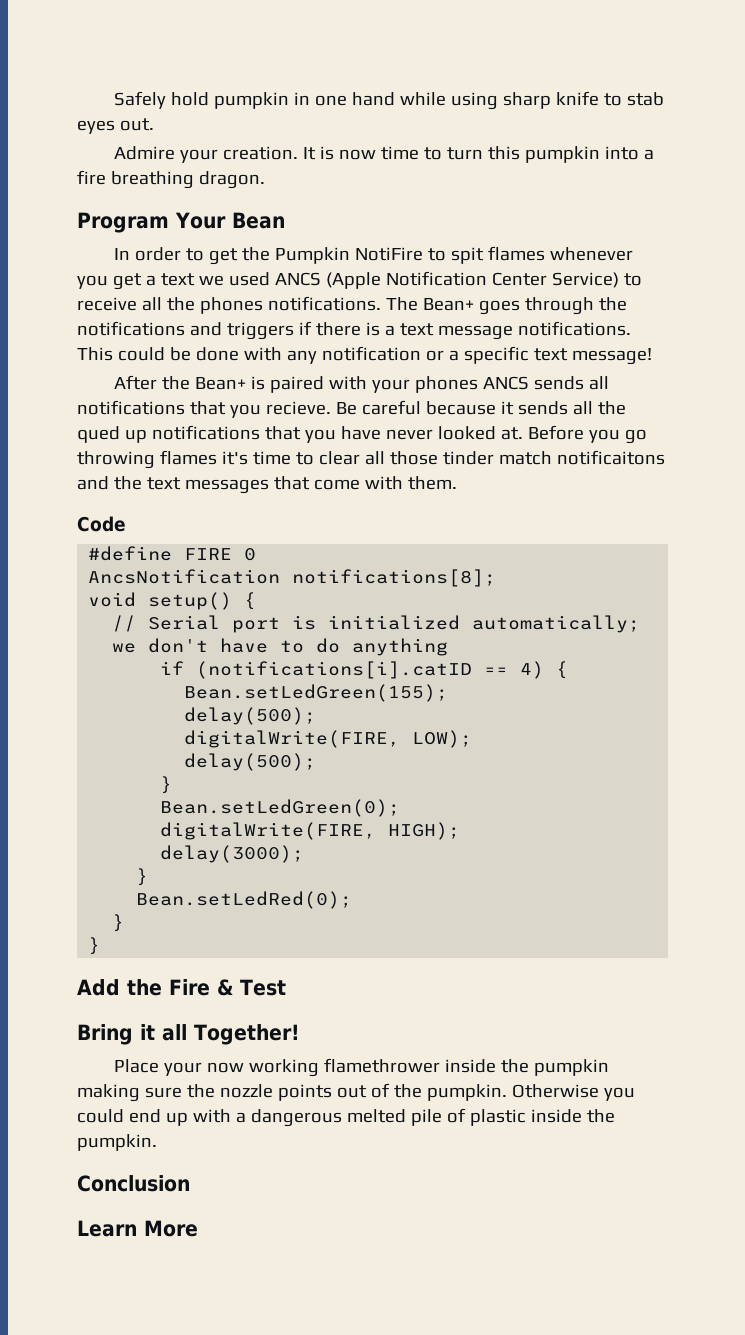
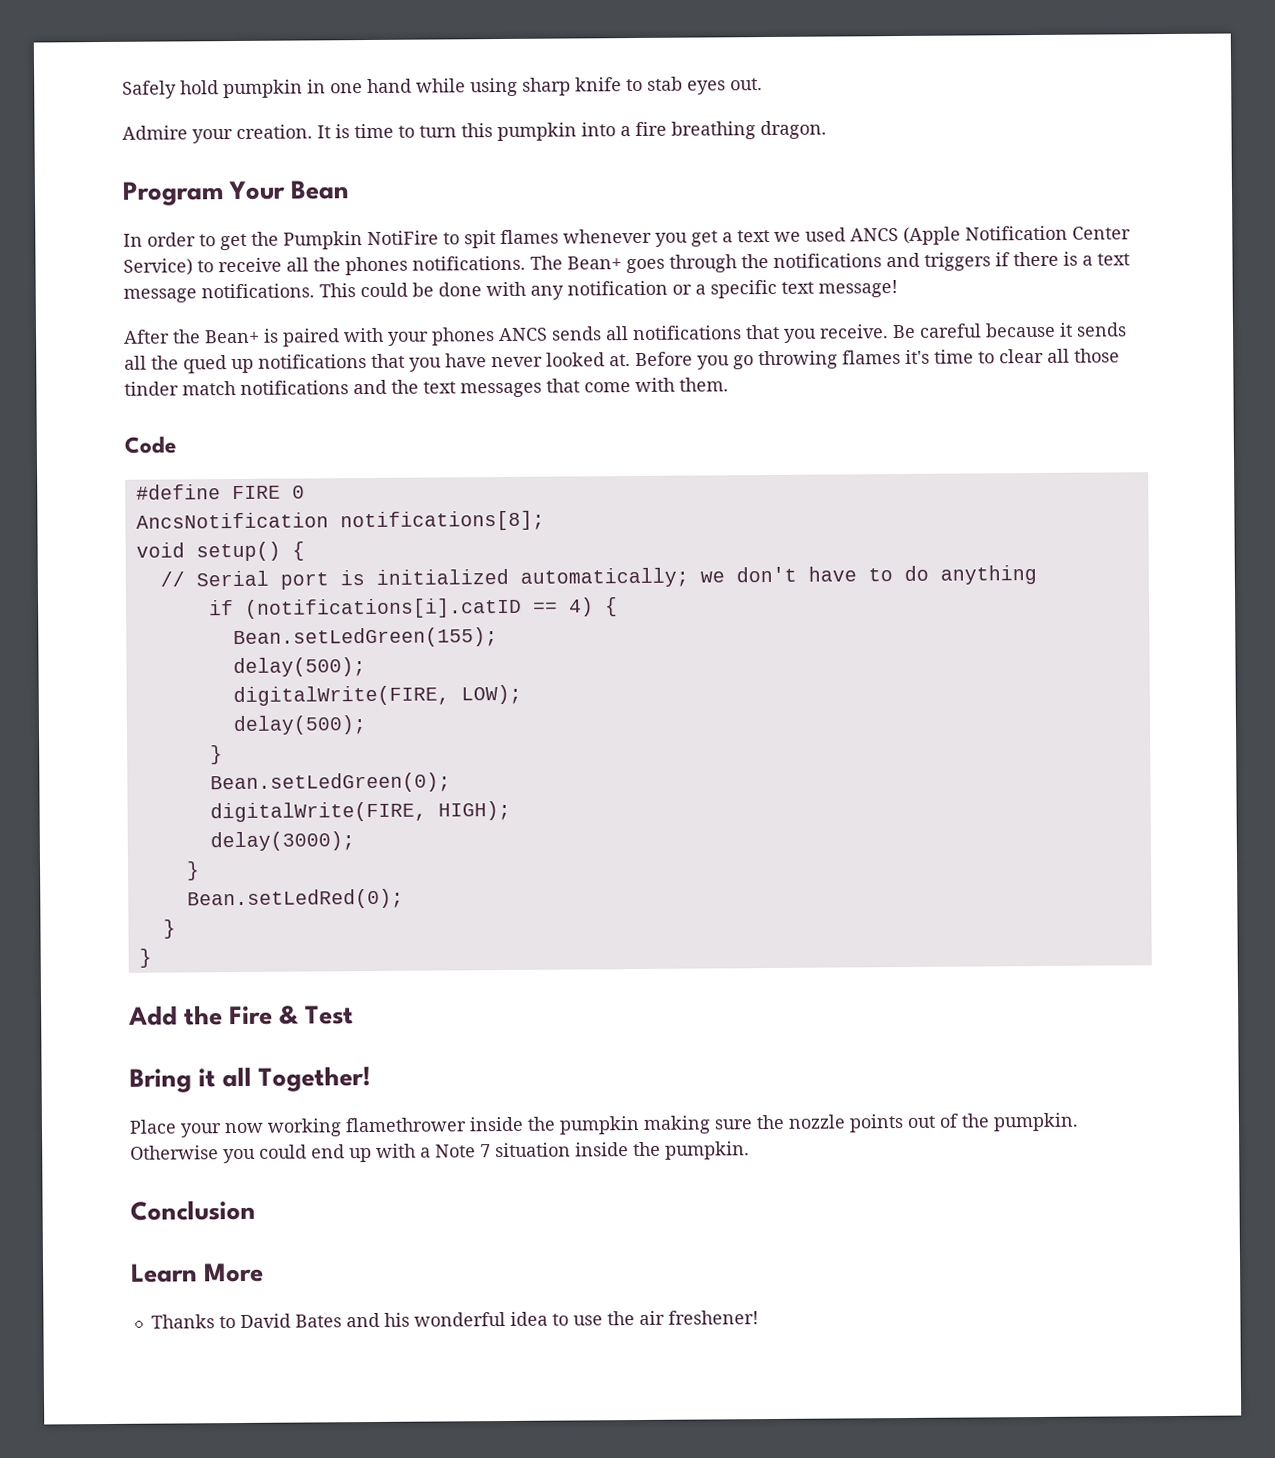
[338,149,376,160] now -> (350, 131) none
[265,401,331,415] recieve. -> [819,324,889,339] receive.
[556,450,665,465] notificaitons -> [240,380,349,395] notifications
[250,1108,526,1127] dangerous melted pile of plastic -> [435,1142,571,1158] Note 7 situation
(198, 1228) none -> [150,1310,759,1329] // Thanks to David Bates and his wonderful idea to use the air freshener!

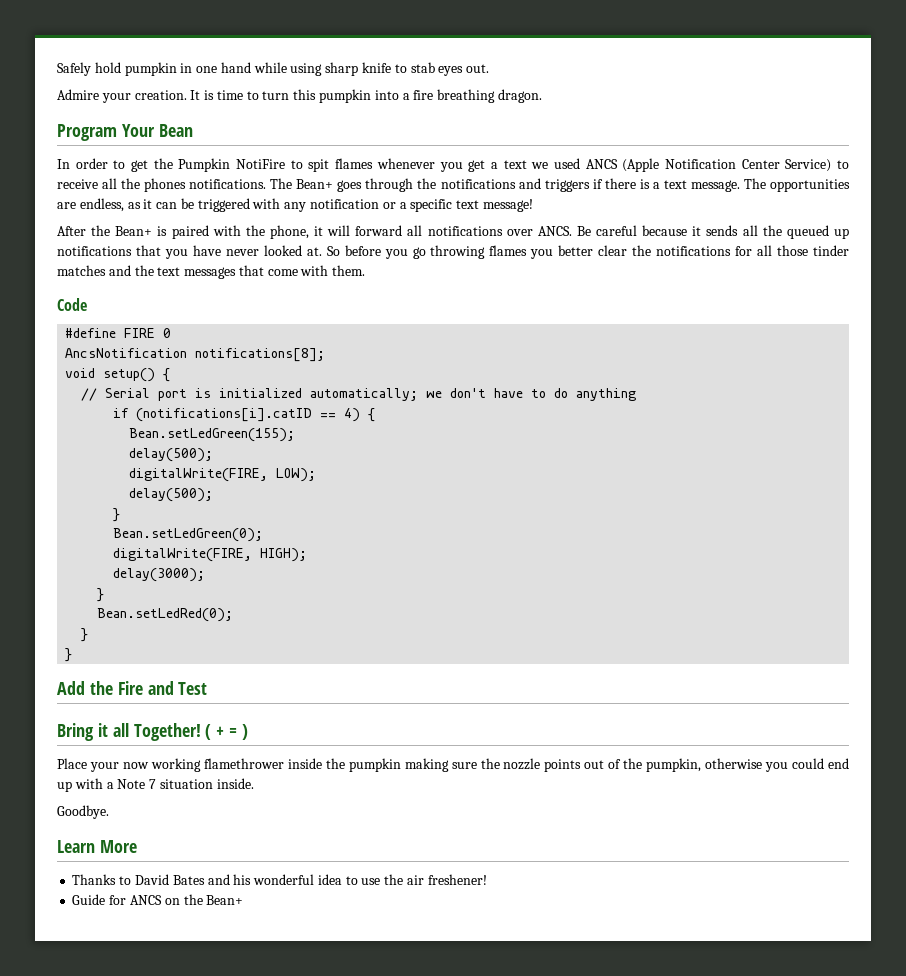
[123,282,482,303] message notifications. This could be done -> [690,178,850,192] [57,198,250,212] message. The opportunities are endless, as it can be triggered
[388,324,889,346] your phones ANCS sends all notifications that you receive. -> [245,225,572,239] the phone, it will forward all notifications over ANCS.
[183,355,227,374] qued -> [786,225,829,239] queued
[635,351,693,367] Before -> [326,245,381,256] So before
[905,348,1044,364] it's time to clear -> [530,245,753,259] you better clear the notifications for
[182,380,349,396] match notifications -> [57,265,106,276] matches
[279,1005,300,1025] & -> [147,681,174,695] and
(372, 1079) none -> [205,724,249,740] ( + = )
[993,1112,1079,1132] [130,1145,219,1160] pumpkin. Otherwise -> [646,758,763,772] pumpkin, otherwise
[575,1141,750,1160] [130,1199,256,1221] inside the pumpkin. // Conclusion -> [216,778,254,789] [57,805,109,819] inside. // Goodbye.
(759, 1317) none -> [72,894,244,905] // Guide for ANCS on the Bean+

